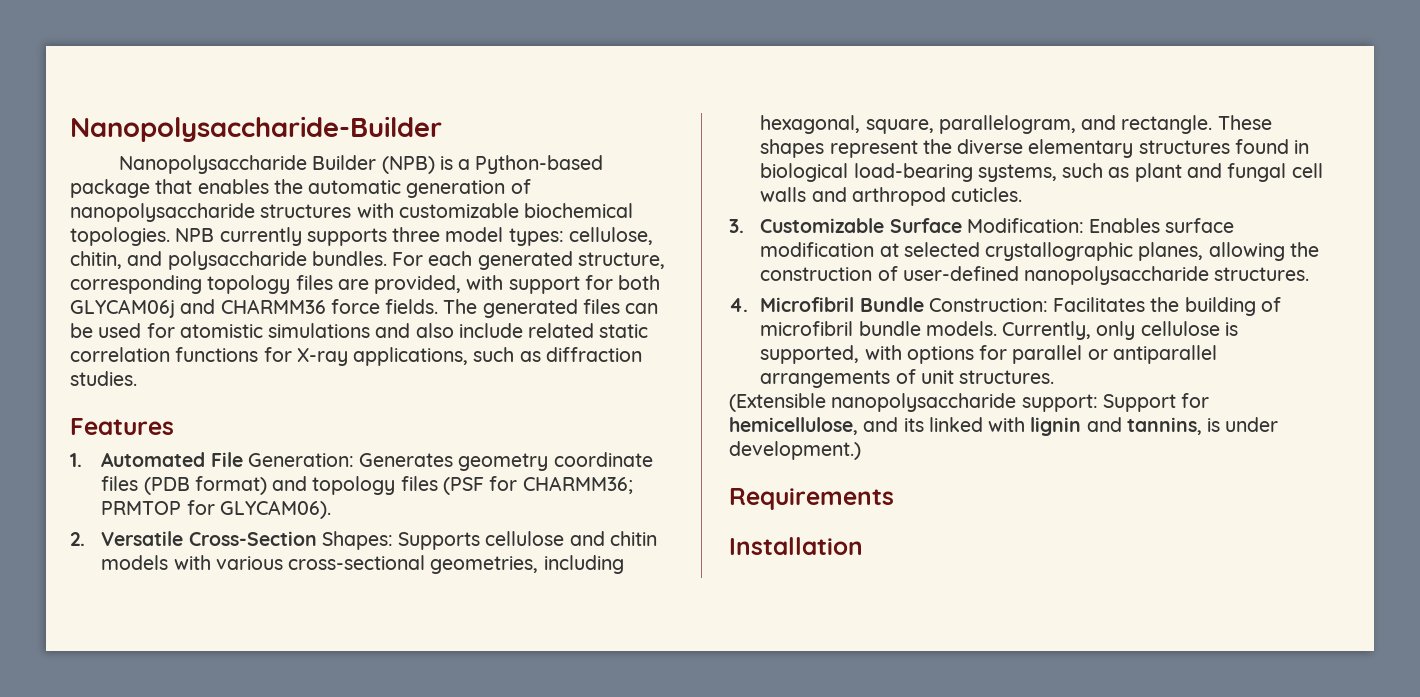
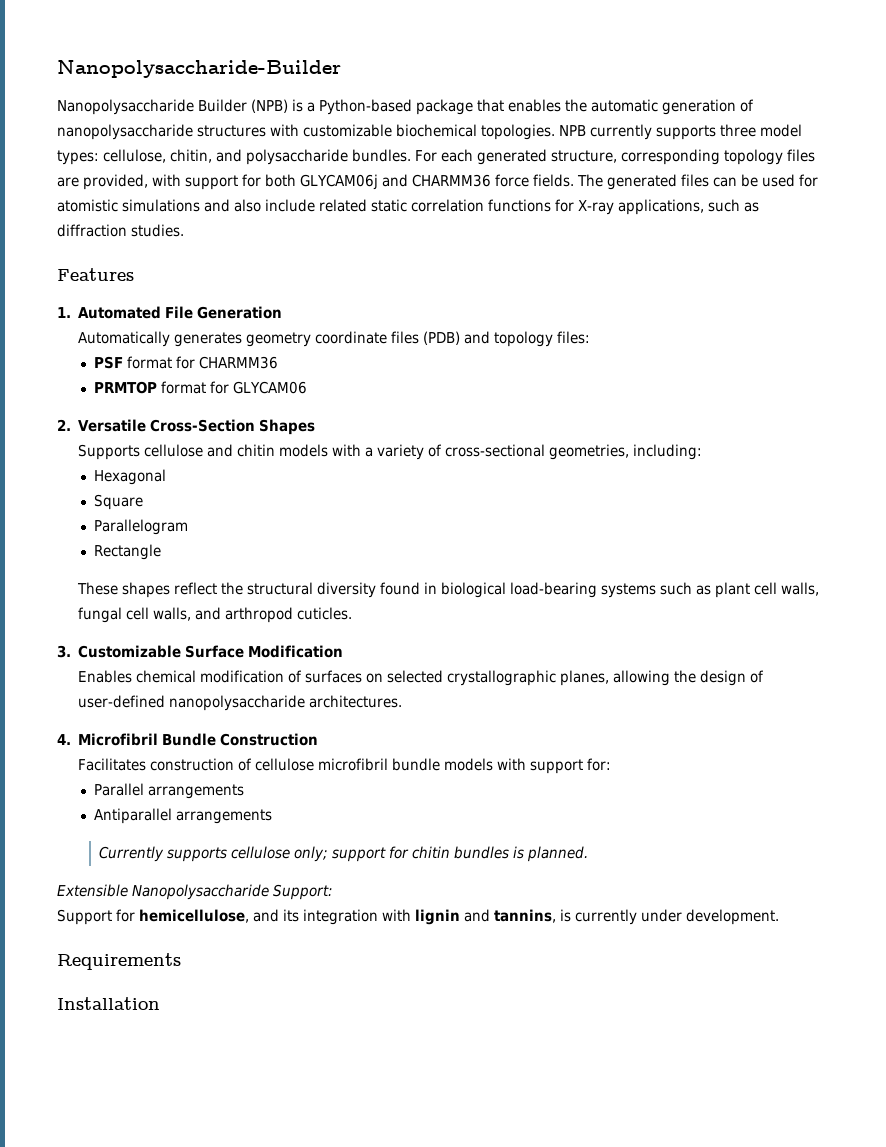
[247,452,653,471] [101,476,633,495] [101,500,331,519] Generation: Generates geometry coordinate files (PDB format) and topology files (PSF for CHARMM36; PRMTOP for GLYCAM06). -> [197,306,283,319] [78,331,591,347] [93,356,278,369] [93,381,307,394] Generation // Automatically generates geometry coordinate files (PDB) and topology files: // PSF format for CHARMM36 // PRMTOP format for GLYCAM06
[321,531,393,550] Shapes: -> [259,419,316,435] Shapes //
[215,555,624,574] [760,115,1272,134] [760,139,1230,158] various cross-sectional geometries, including hexagonal, square, parallelogram, and rectangle. These shapes represent the diverse elementary structures -> [365,444,703,460] [93,469,166,485] [93,494,143,510] [93,519,188,535] [93,544,161,560] [77,582,377,598] a variety of cross-sectional geometries, including: // Hexagonal // Square // Parallelogram // Rectangle // These shapes reflect the structural diversity
[977,164,1057,182] systems, -> [601,583,657,598] systems
[1186,163,1222,178] and -> [754,582,820,596] cell walls,
[760,187,807,202] walls -> [153,607,192,621] walls,
[966,218,1235,233] [760,242,899,257] Modification: Enables surface modification at -> [248,645,344,658] [78,670,384,683] Modification // Enables chemical modification of surfaces on
[760,267,873,281] construction -> [700,670,747,686] design
[1214,267,1310,281] structures. -> [309,695,403,708] architectures.
[928,297,1281,316] [760,321,1238,340] [760,345,1217,364] [760,369,1055,388] [729,393,1098,412] Construction: Facilitates the building of microfibril bundle models. Currently, only cellulose is supported, with options for parallel or antiparallel arrangements of unit structures. // (Extensible nanopolysaccharide support: -> [220,733,319,746] [78,758,612,774] [93,783,244,799] [93,808,272,824] [99,846,589,862] [57,884,333,900] Construction // Facilitates construction of cellulose microfibril bundle models with support for: // Parallel arrangements // Antiparallel arrangements // Currently supports cellulose only; support for chitin bundles is planned. // Extensible Nanopolysaccharide Support: //
[928,417,983,432] linked -> [303,909,378,925] integration
[1225,417,1279,432] [729,441,861,460] under development.) -> [575,909,779,925] currently under development.

